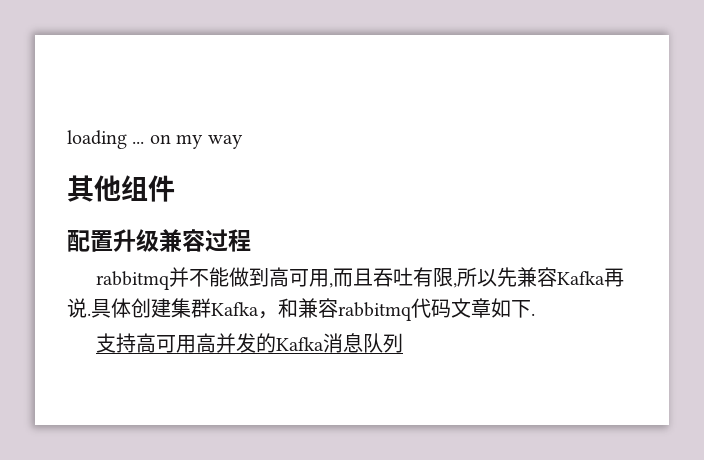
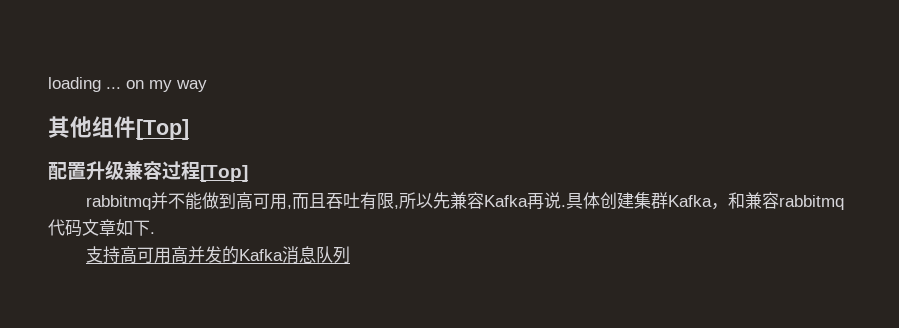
(175, 188) none -> [136,119,189,140] [Top]
(251, 240) none -> [200,165,248,182] [Top]

